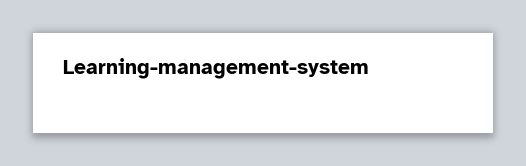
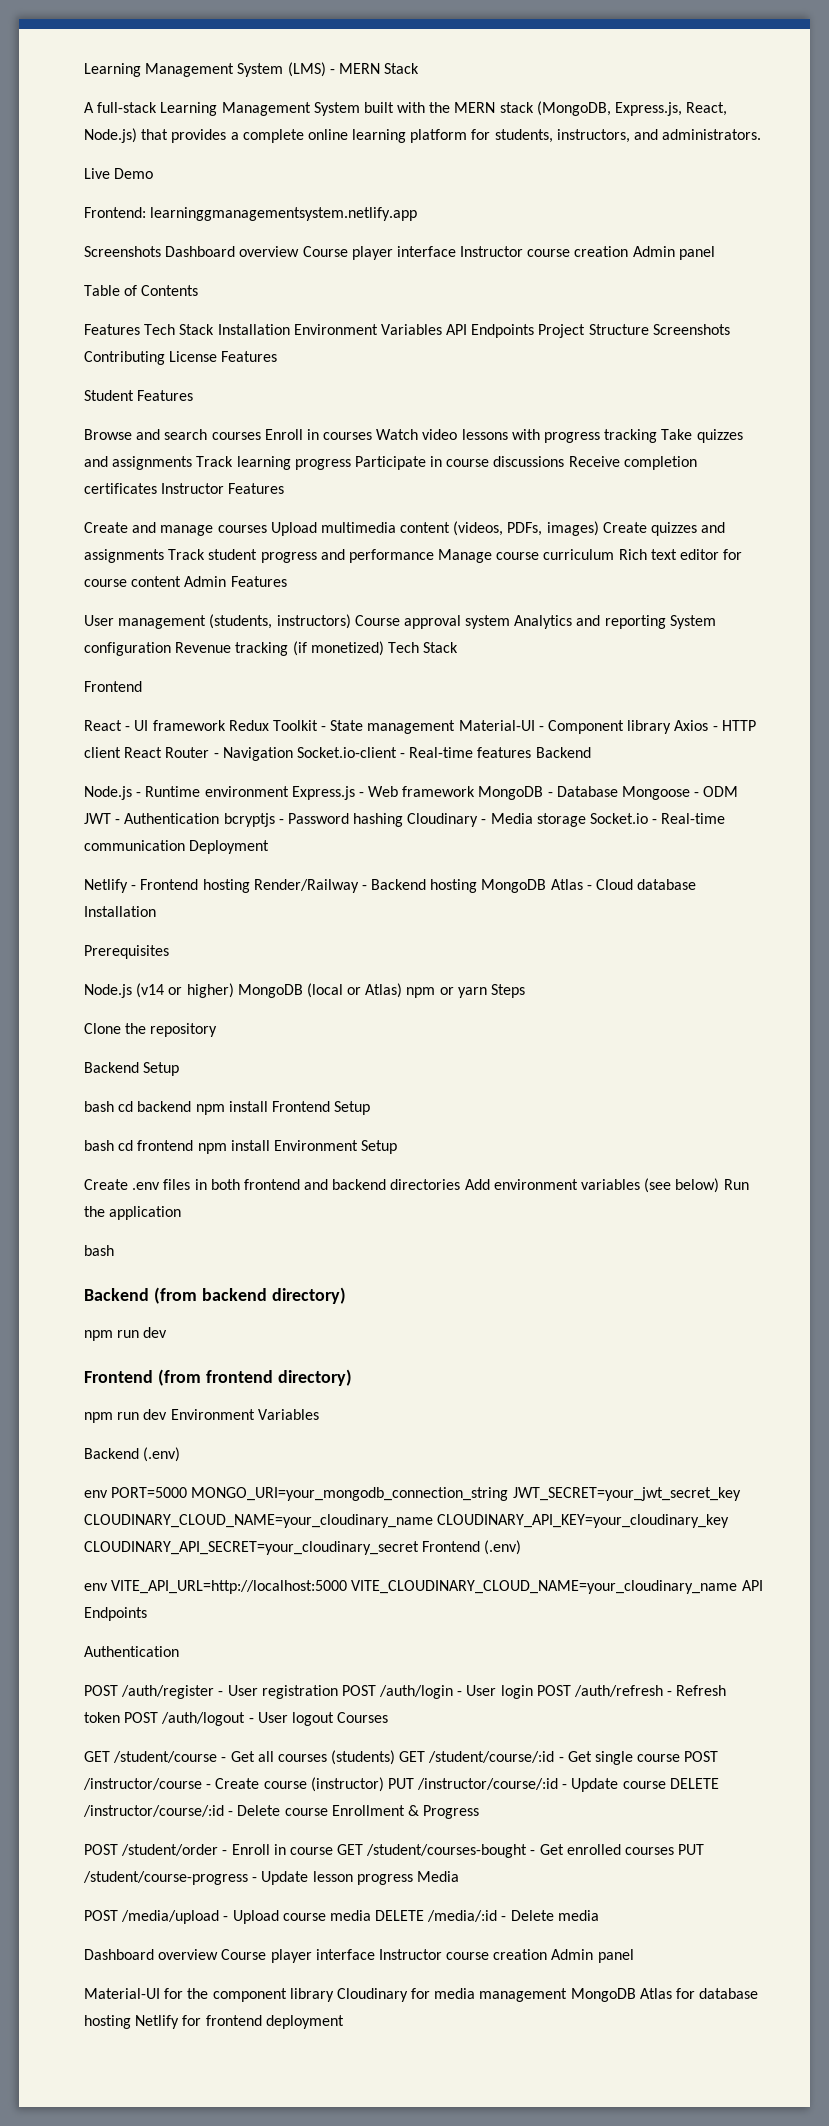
[63,58,369,79] Learning-management-system -> [84,62,420,77] [84,101,728,116] [84,128,762,143] [84,168,154,179] [84,207,418,221] [84,246,715,260] [84,285,199,296] [84,324,730,338] [84,351,278,365] [84,390,194,401] [84,429,743,443] [84,456,697,470] [84,483,285,494] [84,521,726,536] [84,549,743,563] [84,576,287,587] [84,614,716,629] [84,641,459,656] [84,681,142,692] [84,720,756,734] [84,747,591,761] [84,786,739,800] [84,813,726,827] [84,840,270,854] [84,879,697,893] [84,906,156,917] [84,945,169,959] [84,983,526,998] [84,1023,218,1037] [84,1062,180,1076] [84,1101,371,1115] [84,1140,398,1154] [84,1178,749,1193] [84,1206,182,1220] [84,1245,114,1256] [84,1287,346,1304] [84,1327,168,1341] [84,1369,352,1386] [84,1409,319,1423] [84,1447,181,1462] [84,1487,741,1501] [84,1514,730,1528] [84,1540,522,1555] [84,1580,763,1594] [84,1607,147,1621] [84,1646,179,1657] [84,1685,727,1699] [84,1712,389,1726] [84,1750,719,1765] [83,1777,719,1792] [83,1805,480,1819] [84,1844,705,1858] [83,1871,459,1885] [84,1910,599,1924] [84,1949,634,1963] [84,1988,759,2002] [84,2015,344,2029] Learning Management System (LMS) - MERN Stack // A full-stack Learning Management System built with the MERN stack (MongoDB, Express.js, React, Node.js) that provides a complete online learning platform for students, instructors, and administrators. // Live Demo // Frontend: learninggmanagementsystem.netlify.app // Screenshots Dashboard overview Course player interface Instructor course creation Admin panel // Table of Contents // Features Tech Stack Installation Environment Variables API Endpoints Project Structure Screenshots Contributing License Features // Student Features // Browse and search courses Enroll in courses Watch video lessons with progress tracking Take quizzes and assignments Track learning progress Participate in course discussions Receive completion certificates Instructor Features // Create and manage courses Upload multimedia content (videos, PDFs, images) Create quizzes and assignments Track student progress and performance Manage course curriculum Rich text editor for course content Admin Features // User management (students, instructors) Course approval system Analytics and reporting System configuration Revenue tracking (if monetized) Tech Stack // Frontend // React - UI framework Redux Toolkit - State management Material-UI - Component library Axios - HTTP client React Router - Navigation Socket.io-client - Real-time features Backend // Node.js - Runtime environment Express.js - Web framework MongoDB - Database Mongoose - ODM JWT - Authentication bcryptjs - Password hashing Cloudinary - Media storage Socket.io - Real-time communication Deployment // Netlify - Frontend hosting Render/Railway - Backend hosting MongoDB Atlas - Cloud database Installation // Prerequisites // Node.js (v14 or higher) MongoDB (local or Atlas) npm or yarn Steps // Clone the repository // Backend Setup // bash cd backend npm install Frontend Setup // bash cd frontend npm install Environment Setup // Create .env files in both frontend and backend directories Add environment variables (see below) Run the application // bash // Backend (from backend directory) // npm run dev // Frontend (from frontend directory) // npm run dev Environment Variables // Backend (.env) // env PORT=5000 MONGO_URI=your_mongodb_connection_string JWT_SECRET=your_jwt_secret_key CLOUDINARY_CLOUD_NAME=your_cloudinary_name CLOUDINARY_API_KEY=your_cloudinary_key CLOUDINARY_API_SECRET=your_cloudinary_secret Frontend (.env) // env VITE_API_URL=http://localhost:5000 VITE_CLOUDINARY_CLOUD_NAME=your_cloudinary_name API Endpoints // Authentication // POST /auth/register - User registration POST /auth/login - User login POST /auth/refresh - Refresh token POST /auth/logout - User logout Courses // GET /student/course - Get all courses (students) GET /student/course/:id - Get single course POST /instructor/course - Create course (instructor) PUT /instructor/course/:id - Update course DELETE /instructor/course/:id - Delete course Enrollment & Progress // POST /student/order - Enroll in course GET /student/courses-bought - Get enrolled courses PUT /student/course-progress - Update lesson progress Media // POST /media/upload - Upload course media DELETE /media/:id - Delete media // Dashboard overview Course player interface Instructor course creation Admin panel // Material-UI for the component library Cloudinary for media management MongoDB Atlas for database hosting Netlify for frontend deployment

